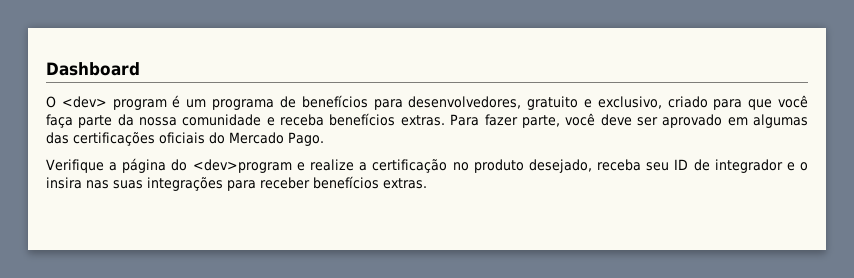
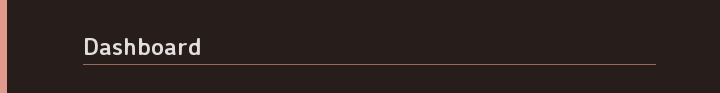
[46,95,808,110] [46,113,809,128] [46,132,324,146] [46,158,808,173] [46,176,427,191] // O <dev> program é um programa de benefícios para desenvolvedores, gratuito e exclusivo, criado para que você faça parte da nossa comunidade e receba benefícios extras. Para fazer parte, você deve ser aprovado em algumas das certificações oficiais do Mercado Pago. // Verifique a página do <dev>program e realize a certificação no produto desejado, receba seu ID de integrador e o insira nas suas integrações para receber benefícios extras. -> (201, 46) none

